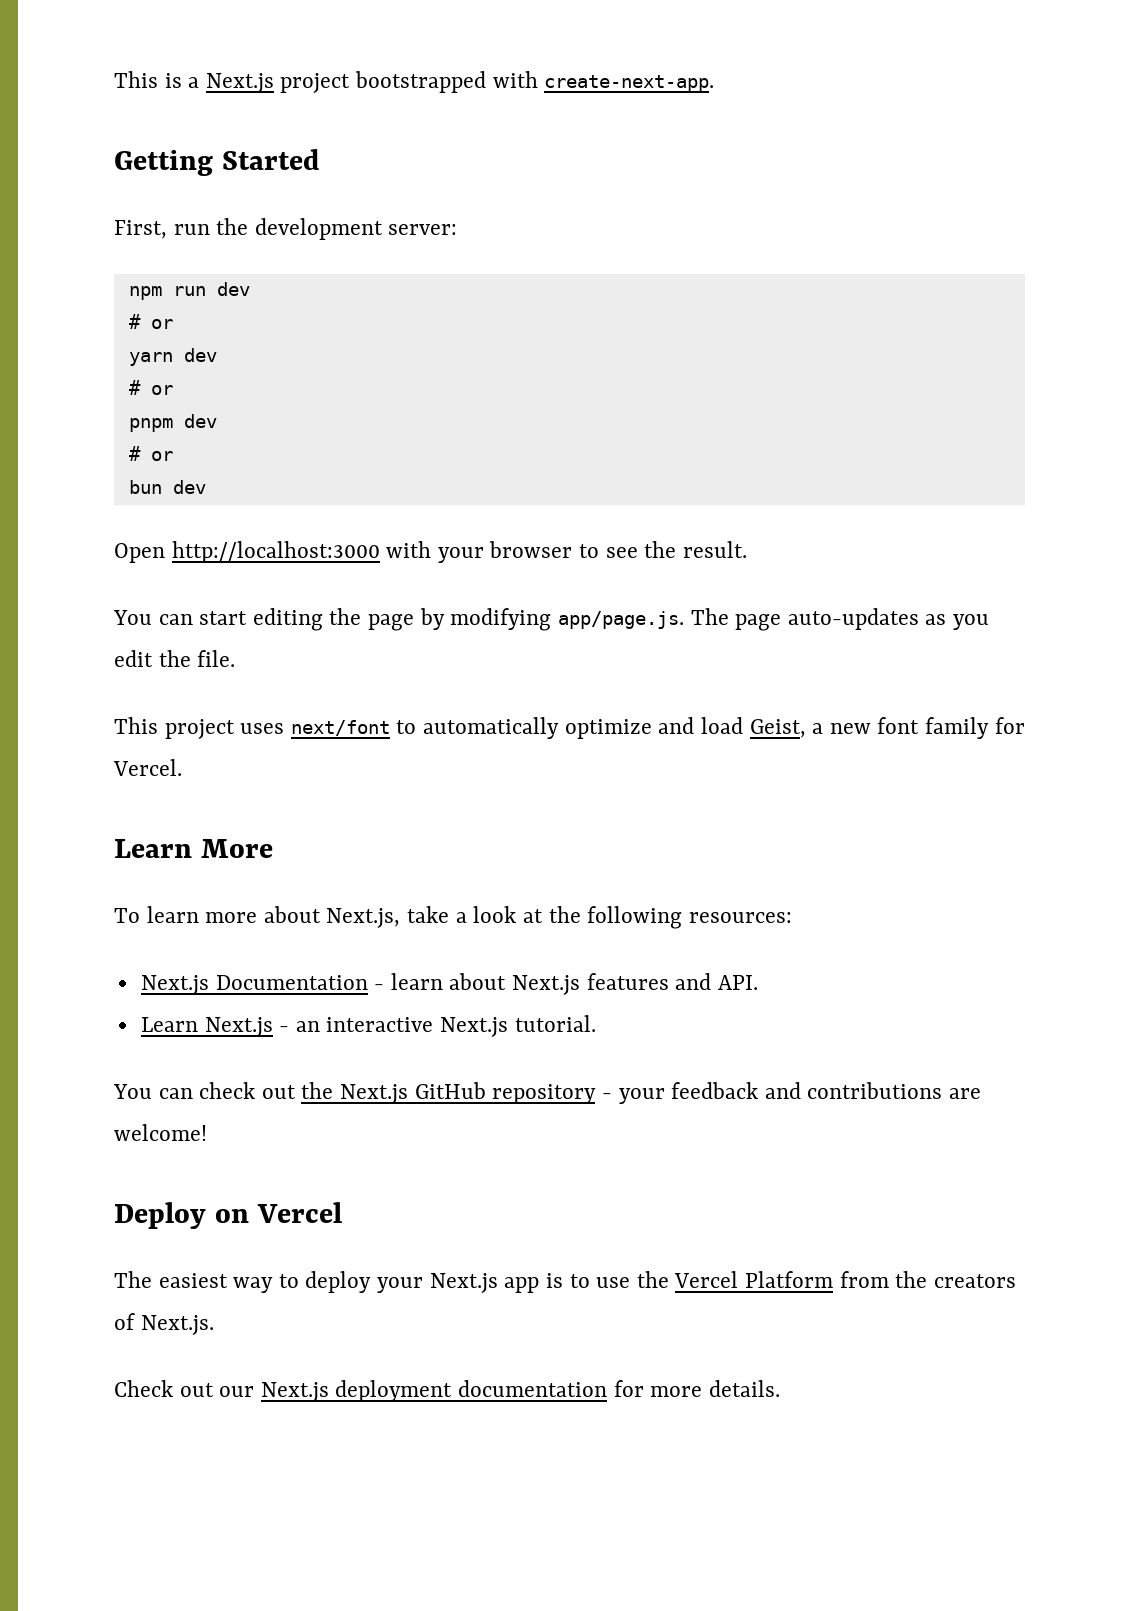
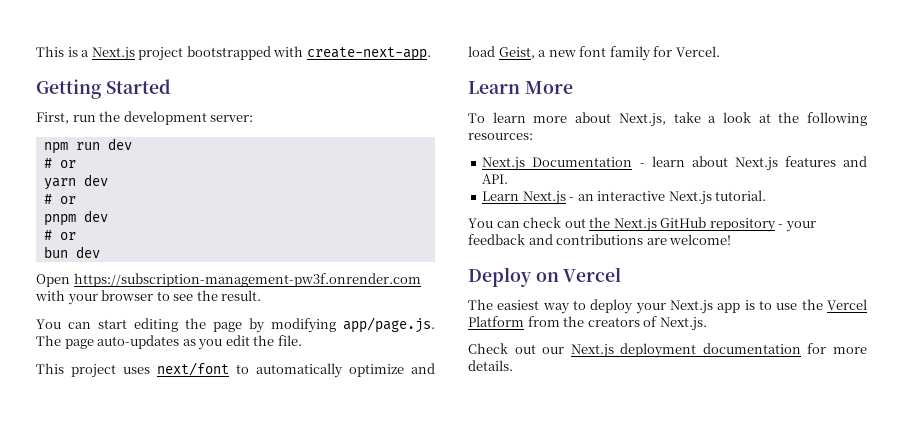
[171,541,380,563] http://localhost:3000 -> [73,273,421,287] https://subscription-management-pw3f.onrender.com

